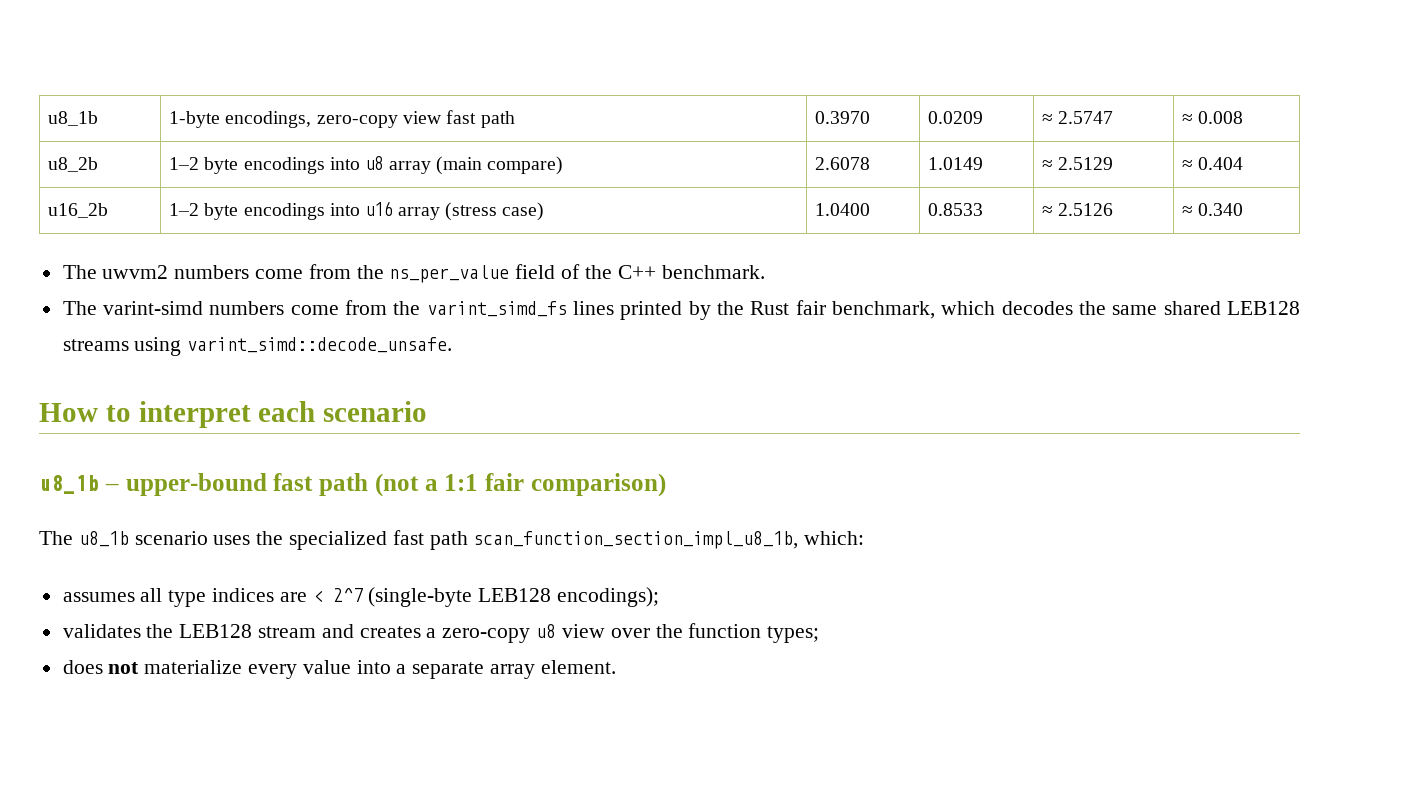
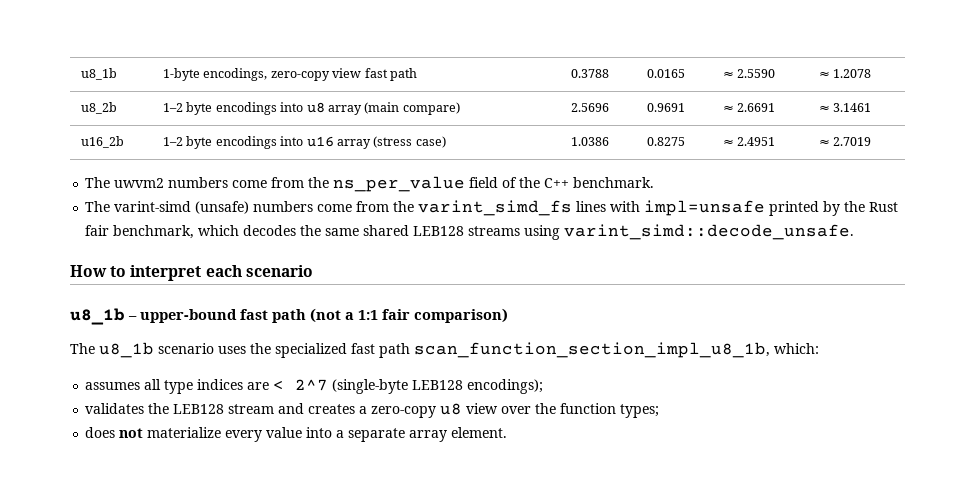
[815,111,871,124] [928,111,984,124] [1042,111,1114,124] [1182,111,1244,124] 0.3970 | 0.0209 | ≈ 2.5747 | ≈ 0.008 -> [571,69,610,78] [647,69,686,78] [723,69,776,78] [819,69,872,78] 0.3788 | 0.0165 | ≈ 2.5590 | ≈ 1.2078
[815,157,871,170] [928,157,984,170] [1042,157,1114,170] [1182,157,1244,170] 2.6078 | 1.0149 | ≈ 2.5129 | ≈ 0.404 -> [571,103,610,112] [647,103,686,112] [723,103,776,112] [819,103,872,112] 2.5696 | 0.9691 | ≈ 2.6691 | ≈ 3.1461
[815,203,871,216] [928,203,984,216] [1042,203,1114,216] [1182,203,1244,216] 1.0400 | 0.8533 | ≈ 2.5126 | ≈ 0.340 -> [571,137,610,146] [647,137,686,146] [723,137,776,146] [819,137,872,146] 1.0386 | 0.8275 | ≈ 2.4951 | ≈ 2.7019
(203, 308) none -> [195,201,250,214] (unsafe)
(614, 308) none -> [610,200,766,216] with impl=unsafe

